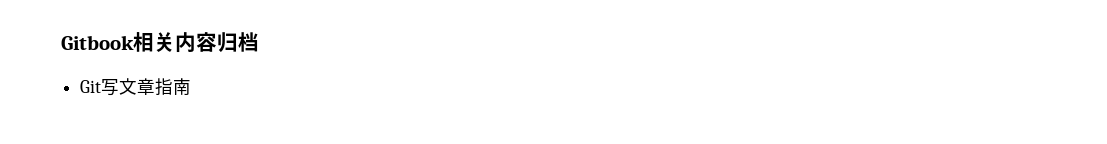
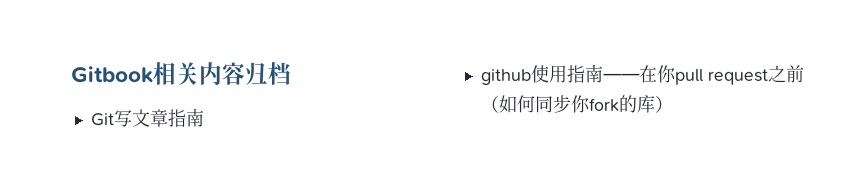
(192, 86) none -> [479,63,804,85] [480,94,674,113] // github使用指南——在你pull request之前（如何同步你fork的库）

